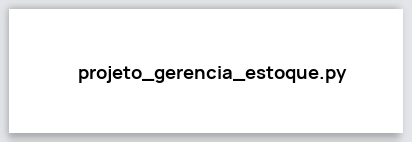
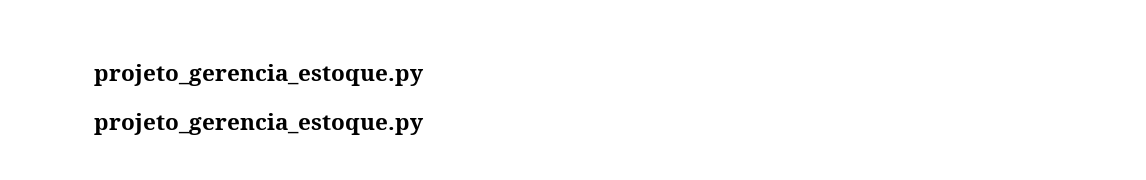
[78,66,347,83] projeto_gerencia_estoque.py -> [94,64,424,86] [94,113,424,135] projeto_gerencia_estoque.py // projeto_gerencia_estoque.py

